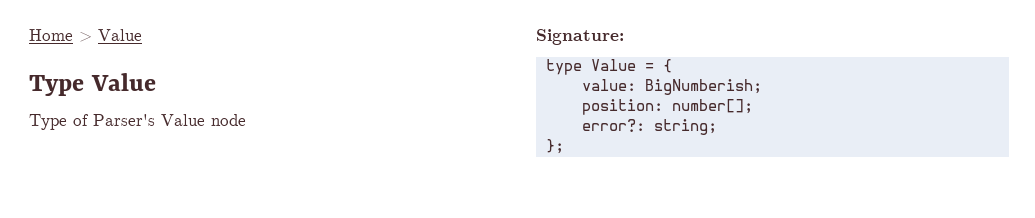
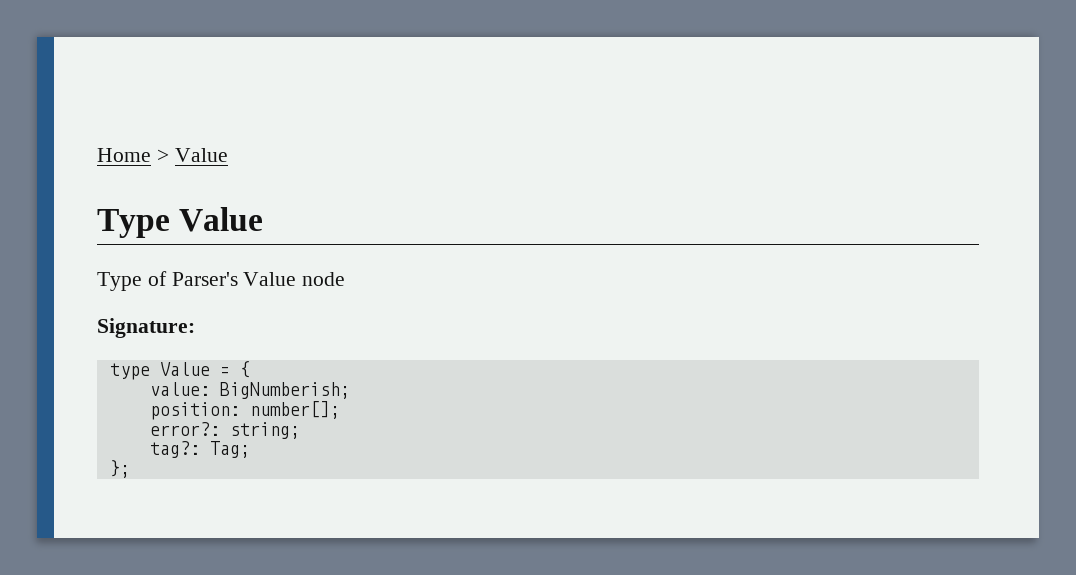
(717, 127) none -> [149,441,250,458] // tag?: Tag;

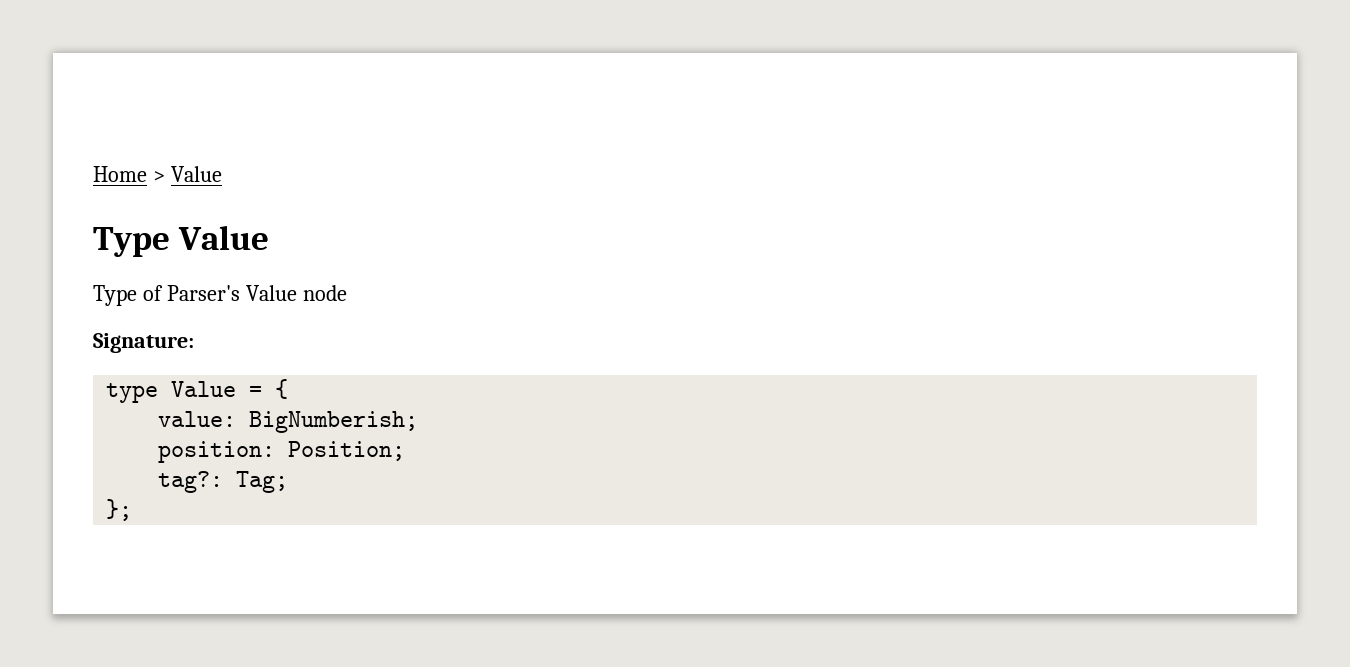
[249,401,340,419] [149,422,300,439] number[]; // error?: string; -> [288,441,406,461] Position;

